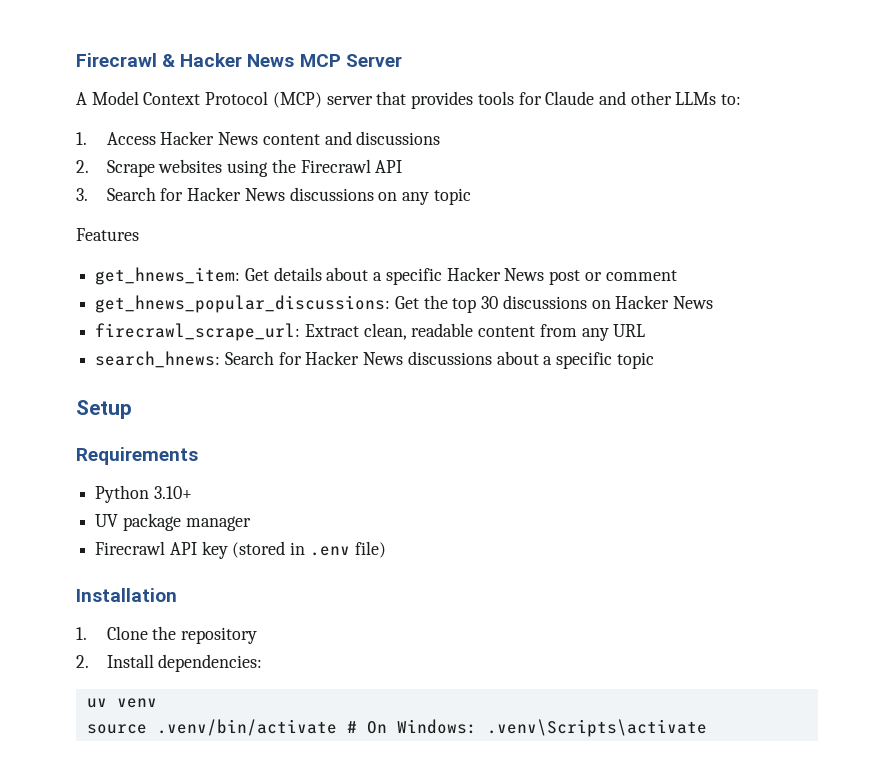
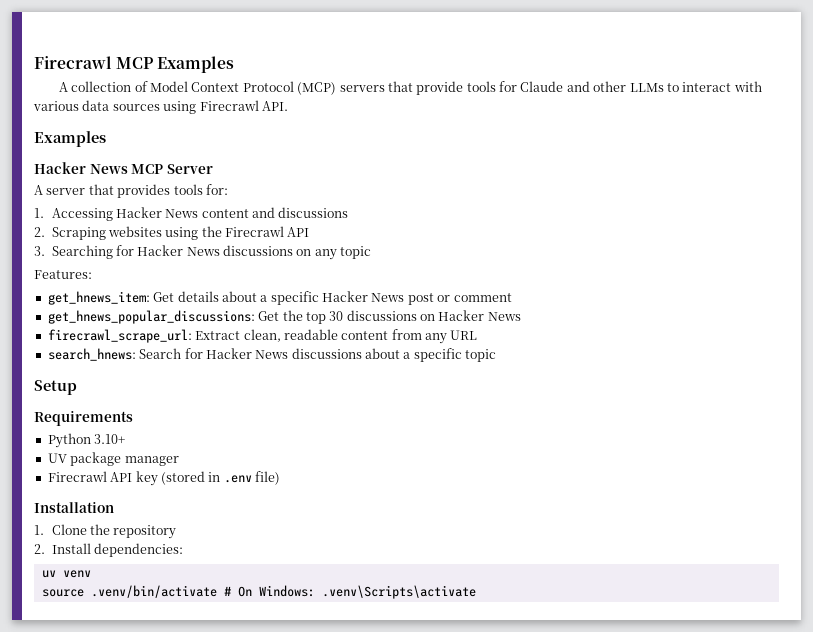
[76,53,176,67] Firecrawl & -> [34,56,235,73] [58,81,762,95] [33,100,288,114] [34,131,106,147] Firecrawl MCP Examples // A collection of Model Context Protocol (MCP) servers that provide tools for Claude and other LLMs to interact with various data sources using Firecrawl API. // Examples //
[91,91,742,109] [76,132,156,145] Model Context Protocol (MCP) server that provides tools for Claude and other LLMs to: // 1. Access -> [46,184,228,198] [34,208,113,221] server that provides tools for: // 1. Accessing
[106,160,155,177] Scrape -> [51,227,106,240] Scraping
[106,187,156,201] Search -> [51,245,113,259] Searching
[76,228,139,241] Features -> [34,270,92,279] Features:

